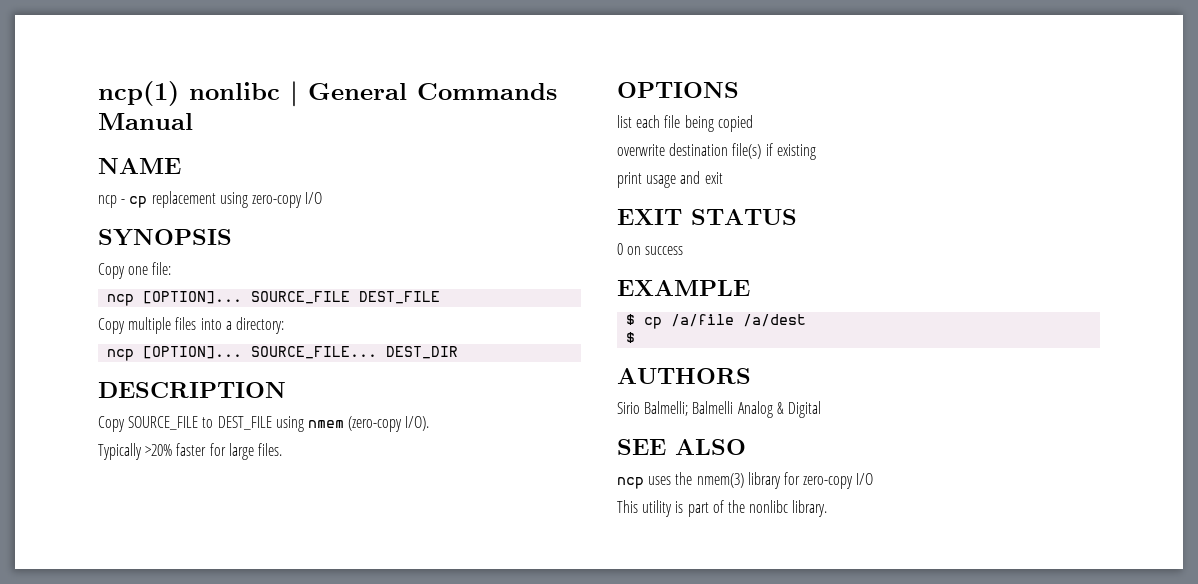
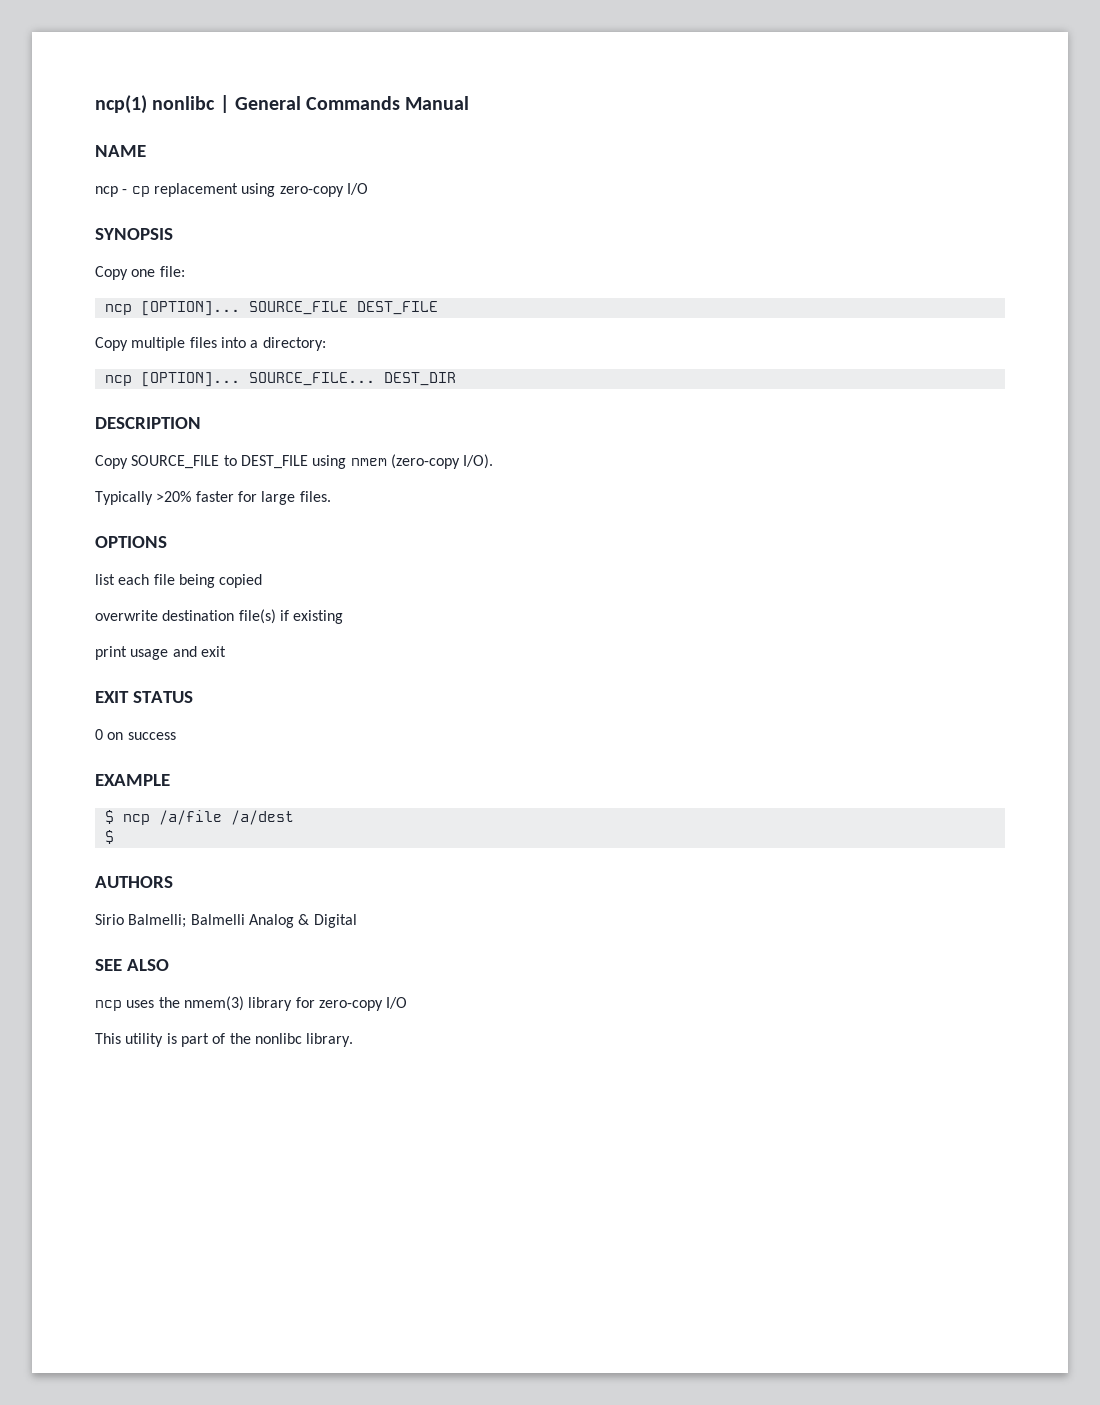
[644,317,663,329] cp -> [122,814,150,825] ncp

